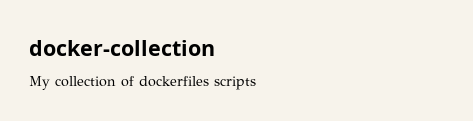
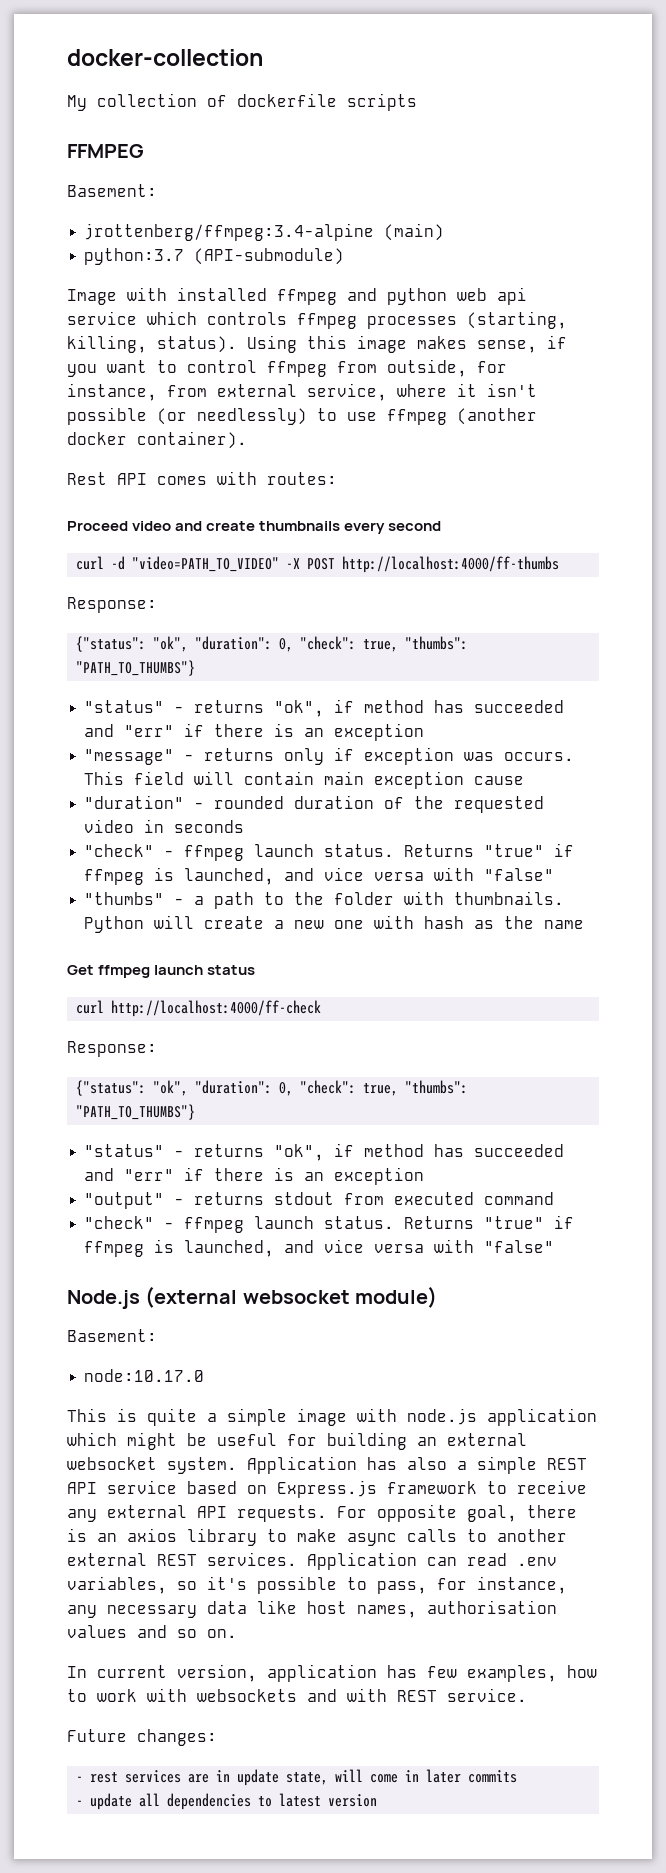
[139,76,209,87] dockerfiles -> [237,93,337,107] dockerfile
(256, 83) none -> [67,144,144,158] [67,184,157,197] [84,223,445,241] [84,248,345,265] [67,287,527,305] [67,311,567,329] [67,335,567,353] [67,359,507,377] [67,383,537,401] [67,407,537,425] [67,431,247,449] [67,471,337,485] [67,521,442,534] [76,556,560,573] [67,597,157,613] [76,636,469,652] [76,660,196,676] [84,699,565,717] [84,723,425,741] [84,747,575,765] [84,771,525,789] [84,795,545,813] [84,819,245,833] [84,843,575,861] [84,867,555,885] [84,891,565,909] [84,915,585,933] [67,965,256,978] [76,1000,322,1017] [67,1041,157,1057] [76,1080,469,1096] [76,1104,196,1120] [84,1143,565,1161] [84,1167,425,1185] [84,1192,555,1209] [84,1215,575,1233] [84,1239,555,1257] [67,1286,438,1309] [67,1329,157,1342] [84,1369,205,1382] [67,1408,597,1426] [67,1432,527,1450] [67,1456,587,1474] [67,1480,587,1498] [67,1504,577,1522] [67,1528,567,1546] [67,1552,557,1570] [67,1576,567,1594] [67,1600,557,1618] [67,1625,237,1638] [67,1664,597,1682] [67,1688,527,1702] [67,1729,217,1746] [76,1769,518,1786] [76,1793,378,1810] // FFMPEG // Basement: // jrottenberg/ffmpeg:3.4-alpine (main) // python:3.7 (API-submodule) // Image with installed ffmpeg and python web api service which controls ffmpeg processes (starting, killing, status). Using this image makes sense, if you want to control ffmpeg from outside, for instance, from external service, where it isn't possible (or needlessly) to use ffmpeg (another docker container). // Rest API comes with routes: // Proceed video and create thumbnails every second // curl -d "video=PATH_TO_VIDEO" -X POST http://localhost:4000/ff-thumbs // Response: // {"status": "ok", "duration": 0, "check": true, "thumbs": "PATH_TO_THUMBS"} // "status" - returns "ok", if method has succeeded and "err" if there is an exception // "message" - returns only if exception was occurs. This field will contain main exception cause // "duration" - rounded duration of the requested video in seconds // "check" - ffmpeg launch status. Returns "true" if ffmpeg is launched, and vice versa with "false" // "thumbs" - a path to the folder with thumbnails. Python will create a new one with hash as the name // Get ffmpeg launch status // curl http://localhost:4000/ff-check // Response: // {"status": "ok", "duration": 0, "check": true, "thumbs": "PATH_TO_THUMBS"} // "status" - returns "ok", if method has succeeded and "err" if there is an exception // "output" - returns stdout from executed command // "check" - ffmpeg launch status. Returns "true" if ffmpeg is launched, and vice versa with "false" // Node.js (external websocket module) // Basement: // node:10.17.0 // This is quite a simple image with node.js application which might be useful for building an external websocket system. Application has also a simple REST API service based on Express.js framework to receive any external API requests. For opposite goal, there is an axios library to make async calls to another external REST services. Application can read .env variables, so it's possible to pass, for instance, any necessary data like host names, authorisation values and so on. // In current version, application has few examples, how to work with websockets and with REST service. // Future changes: // - rest services are in update state, will come in later commits // - update all dependencies to latest version

